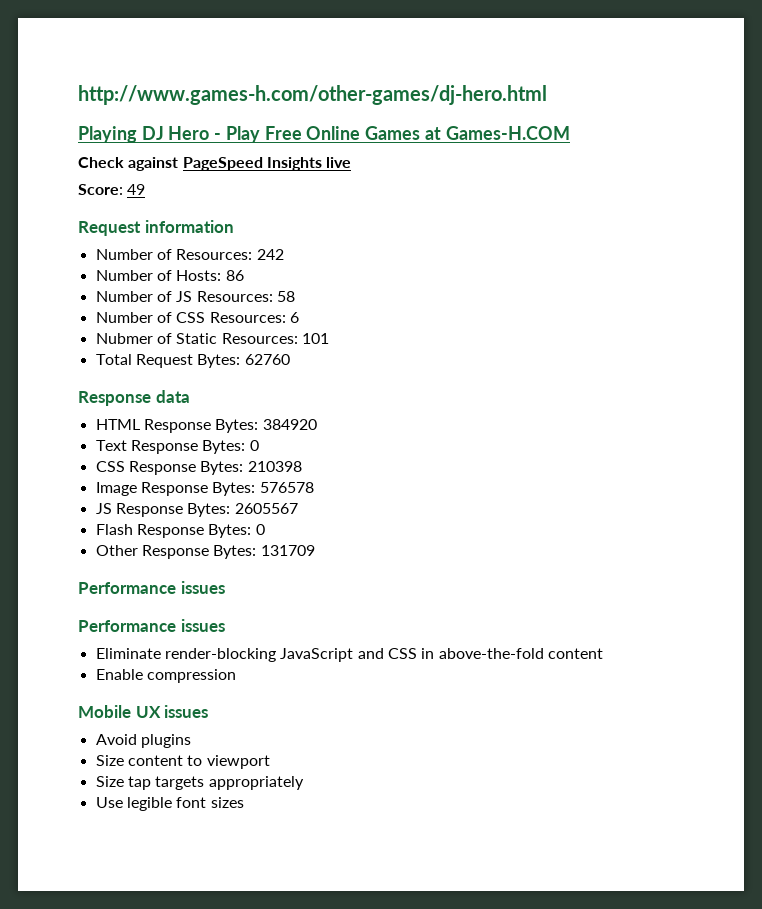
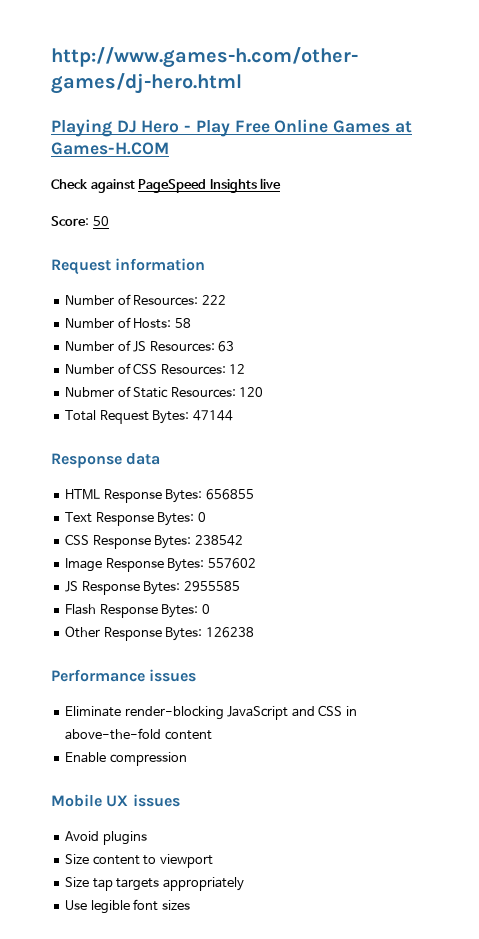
[127,184,146,195] 49 -> [92,216,109,226] 50
[256,249,284,260] 242 -> [201,295,226,305] 222
[225,270,244,281] 86 -> [174,318,191,328] 58
[276,291,295,302] 58 -> [218,341,235,352] 63
[289,312,299,323] 6 -> [229,364,246,374] 12
[301,333,329,344] 101 -> [239,387,264,397] 120
[244,354,290,365] 62760 -> [192,410,233,421] 47144
[262,419,317,430] 384920 -> [205,489,254,500] 656855
[247,461,302,472] 210398 -> [194,535,243,546] 238542
[259,482,314,493] 576578 -> [207,558,256,569] 557602
[234,503,298,514] 2605567 -> [183,581,240,592] 2955585
[260,545,315,556] [78,581,225,594] 131709 // Performance issues -> [205,627,254,638] 126238

